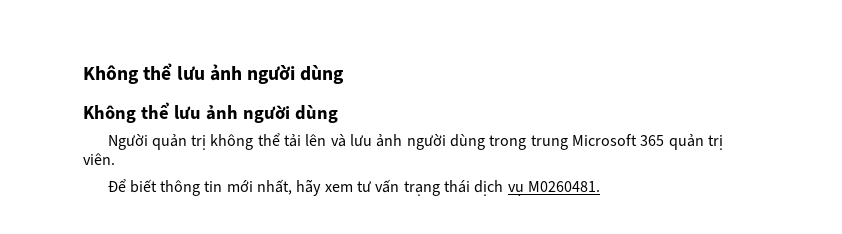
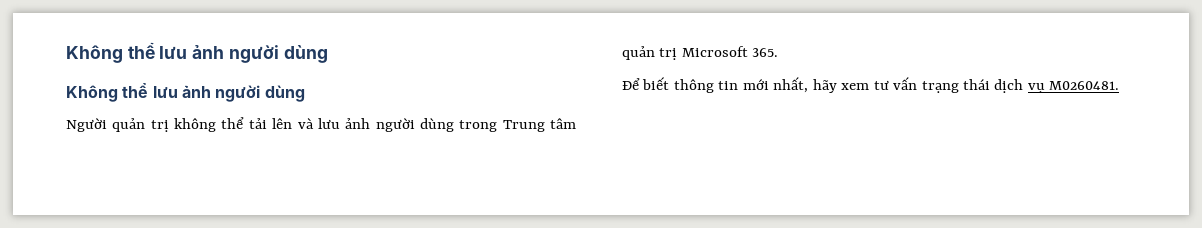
[530,134,723,150] [83,153,115,165] trung Microsoft 365 quản trị viên. -> [502,118,576,132] [622,46,779,60] Trung tâm quản trị Microsoft 365.

